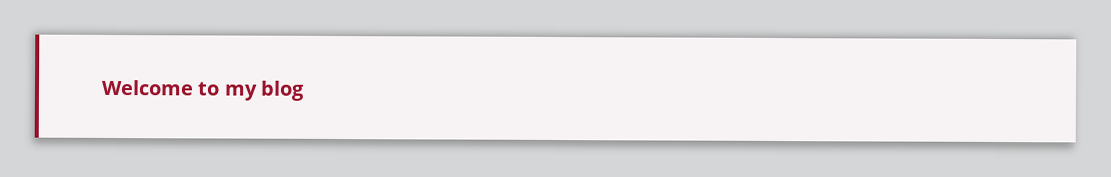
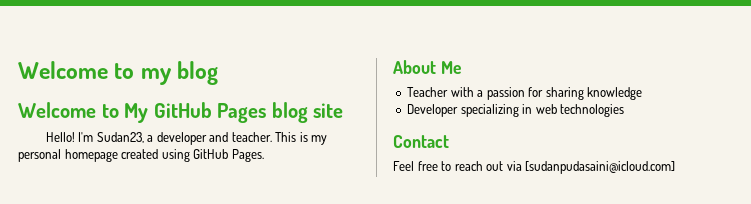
(305, 90) none -> [18,102,344,123] [45,132,328,145] [18,149,264,162] [393,60,461,74] [407,87,643,100] [407,104,625,117] [393,135,449,148] [393,161,676,174] // Welcome to My GitHub Pages blog site // Hello! I'm Sudan23, a developer and teacher. This is my personal homepage created using GitHub Pages. // About Me // Teacher with a passion for sharing knowledge // Developer specializing in web technologies // Contact // Feel free to reach out via [sudanpudasaini@icloud.com]

